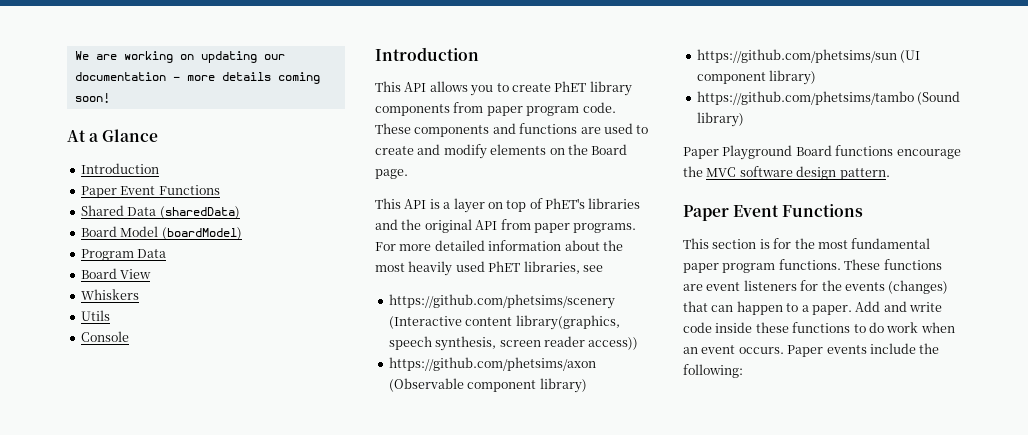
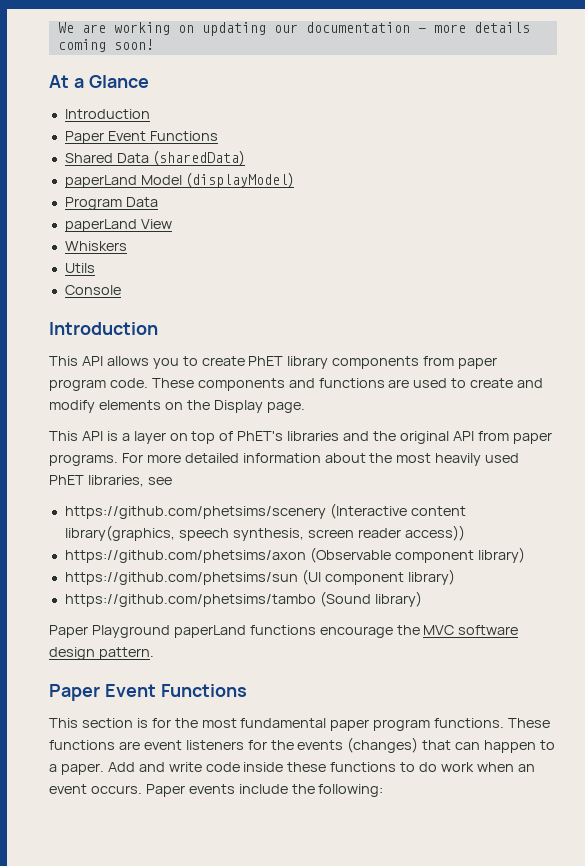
[80,226,242,240] Board Model (boardModel) -> [64,172,294,188] paperLand Model (displayModel)
[80,268,117,279] Board -> [64,219,137,232] paperLand
[591,144,628,155] Board -> [213,400,263,413] Display
[795,145,832,156] Board -> [173,625,246,638] paperLand

